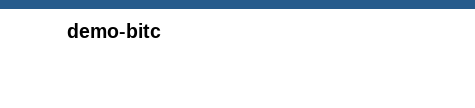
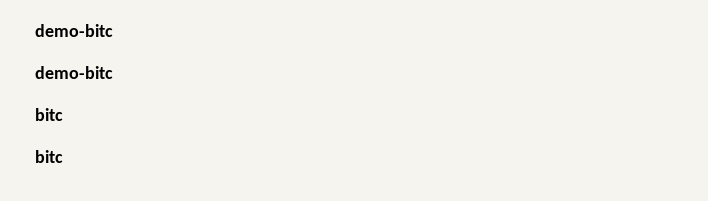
[67,23,161,38] demo-bitc -> [35,24,113,37] [35,66,113,79] [35,108,63,121] [35,150,63,163] demo-bitc // demo-bitc // bitc // bitc

